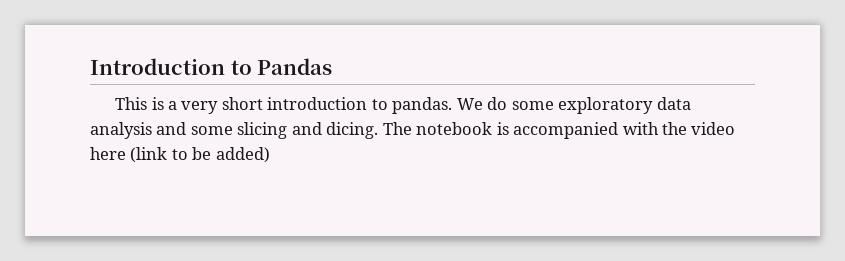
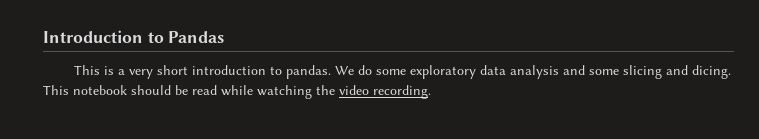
[382,122,736,139] [90,147,270,163] The notebook is accompanied with the video here (link to be added) -> [43,85,431,99] This notebook should be read while watching the video recording.

